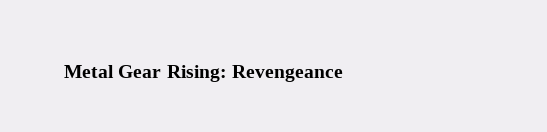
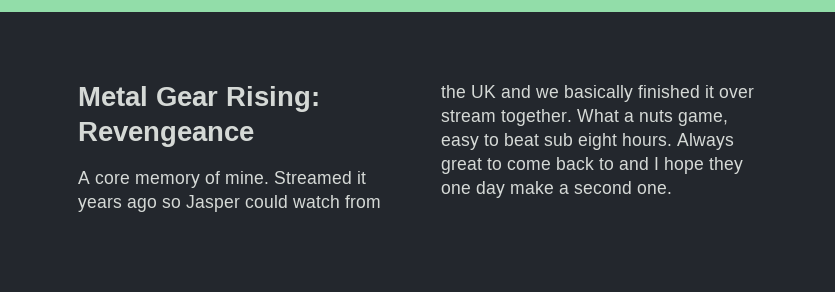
(343, 73) none -> [78,171,366,188] [78,195,381,212] [441,85,754,102] [441,109,728,126] [441,133,734,150] [441,157,743,174] [441,181,672,198] // A core memory of mine. Streamed it years ago so Jasper could watch from the UK and we basically finished it over stream together. What a nuts game, easy to beat sub eight hours. Always great to come back to and I hope they one day make a second one.

